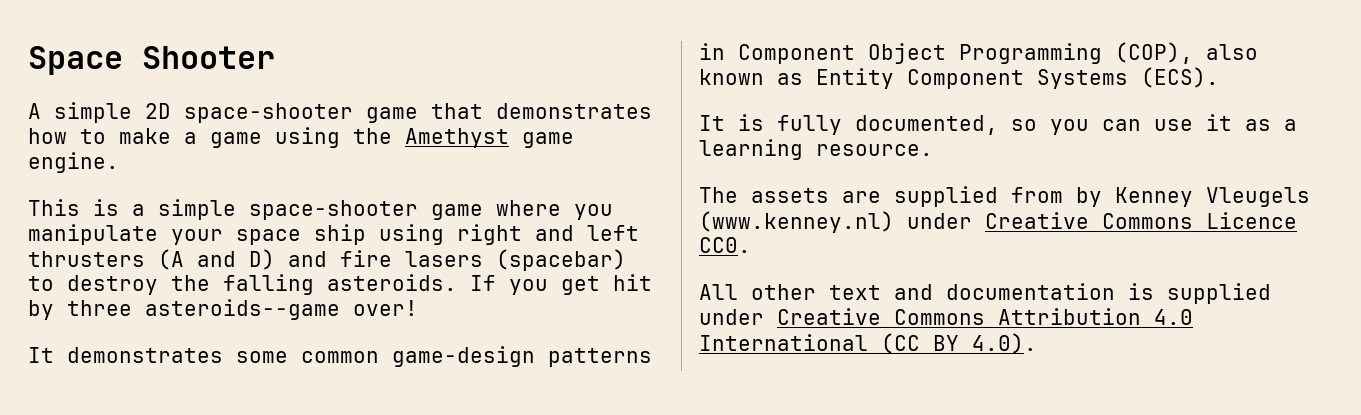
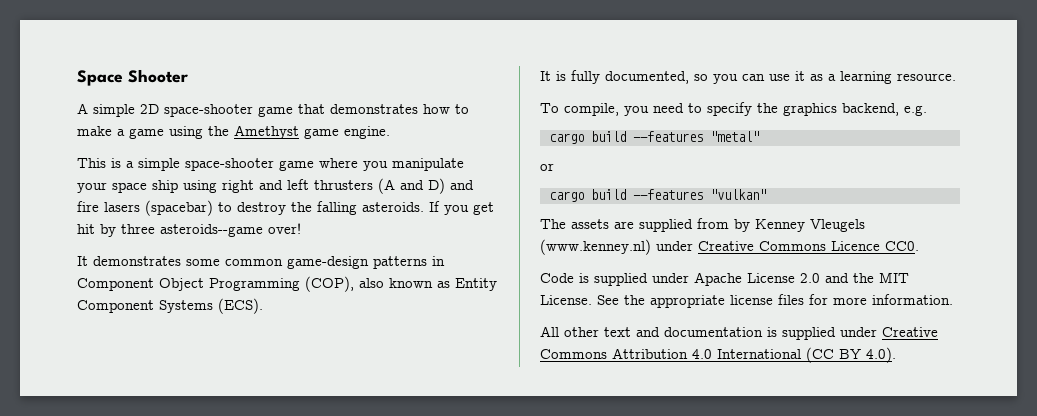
(933, 150) none -> [540,102,927,116] [548,131,759,144] [540,163,554,171] [548,189,766,202] // To compile, you need to specify the graphics backend, e.g. // cargo build --features "metal" // or // cargo build --features "vulkan"
(751, 245) none -> [540,272,909,286] [540,294,953,308] // Code is supplied under Apache License 2.0 and the MIT License. See the appropriate license files for more information.

